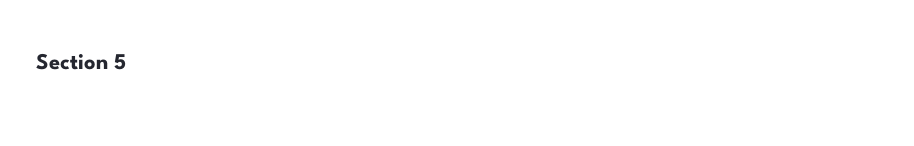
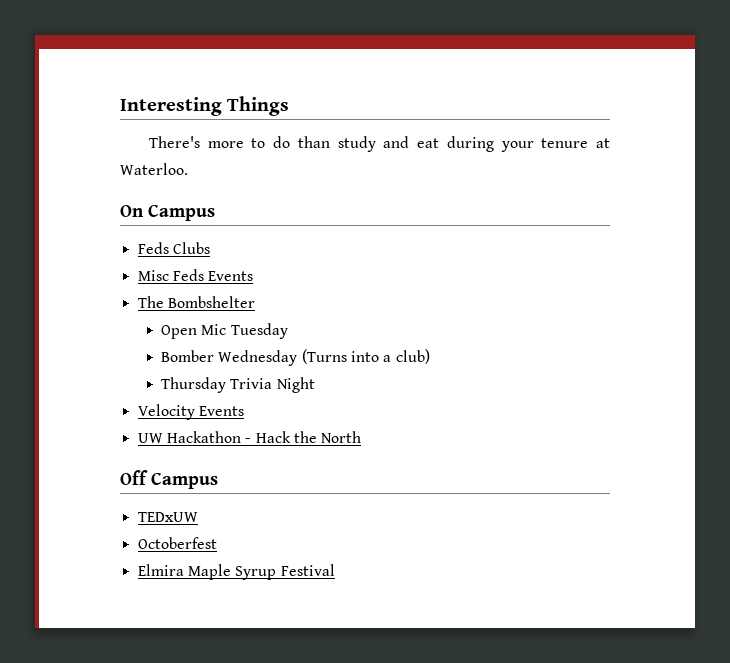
[36,53,127,70] Section 5 -> [120,96,290,116] [148,136,610,152] [120,163,188,175] [120,204,215,221] [137,242,210,254] [137,269,254,281] [137,296,255,308] [161,323,288,339] [161,349,430,366] [161,377,315,393] [137,404,244,420] [137,431,362,443] [120,470,218,489] [137,512,198,522] [137,537,217,549] [137,564,335,580] Interesting Things // There's more to do than study and eat during your tenure at Waterloo. // On Campus // Feds Clubs // Misc Feds Events // The Bombshelter // Open Mic Tuesday // Bomber Wednesday (Turns into a club) // Thursday Trivia Night // Velocity Events // UW Hackathon - Hack the North // Off Campus // TEDxUW // Octoberfest // Elmira Maple Syrup Festival

